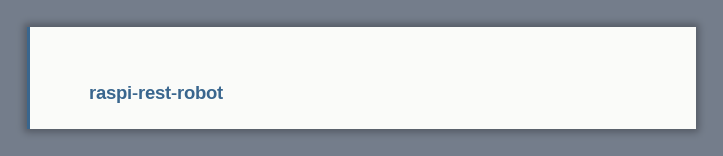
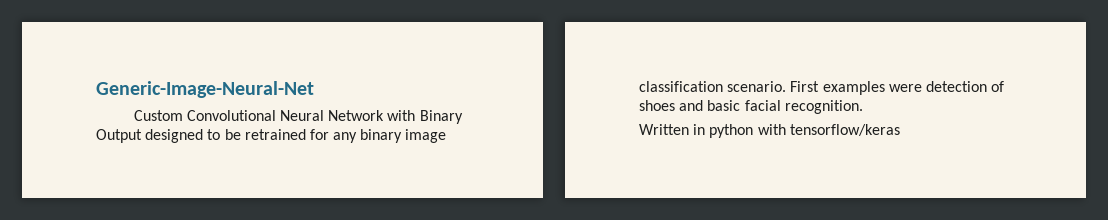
[89,86,223,103] raspi-rest-robot -> [96,81,314,98] [133,110,463,124] [96,129,447,143] [639,81,1005,95] [639,100,863,114] [639,124,900,138] Generic-Image-Neural-Net // Custom Convolutional Neural Network with Binary Output designed to be retrained for any binary image classification scenario. First examples were detection of shoes and basic facial recognition. // Written in python with tensorflow/keras

